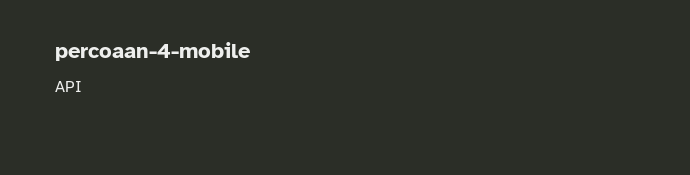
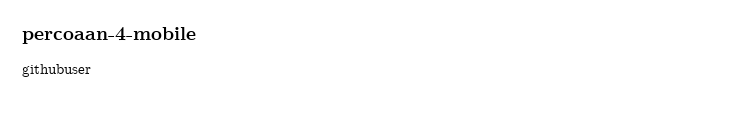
[55,81,82,92] API -> [22,64,91,77] githubuser

